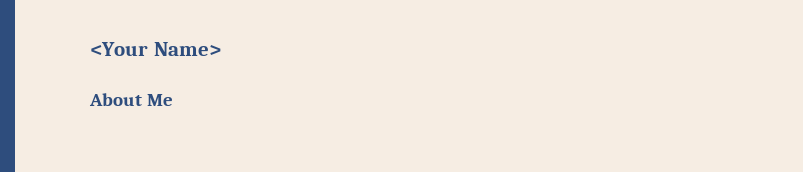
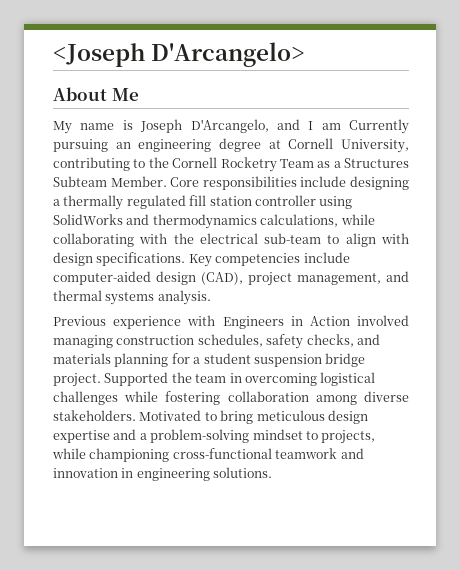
[90,42,221,56] <Your Name> -> [53,42,306,67] <Joseph D'Arcangelo>
(173, 100) none -> [53,119,409,134] [53,138,409,153] [53,157,409,172] [53,176,409,190] [53,195,353,210] [53,214,375,229] [53,233,409,247] [53,252,350,267] [53,271,409,286] [53,290,211,305] [53,315,409,329] [53,334,380,349] [53,353,366,367] [53,372,376,387] [53,391,409,405] [53,410,368,424] [53,429,376,444] [52,448,364,462] [53,467,273,481] // My name is Joseph D'Arcangelo, and I am Currently pursuing an engineering degree at Cornell University, contributing to the Cornell Rocketry Team as a Structures Subteam Member. Core responsibilities include designing a thermally regulated fill station controller using SolidWorks and thermodynamics calculations, while collaborating with the electrical sub-team to align with design specifications. Key competencies include computer-aided design (CAD), project management, and thermal systems analysis. // Previous experience with Engineers in Action involved managing construction schedules, safety checks, and materials planning for a student suspension bridge project. Supported the team in overcoming logistical challenges while fostering collaboration among diverse stakeholders. Motivated to bring meticulous design expertise and a problem-solving mindset to projects, while championing cross-functional teamwork and innovation in engineering solutions.

